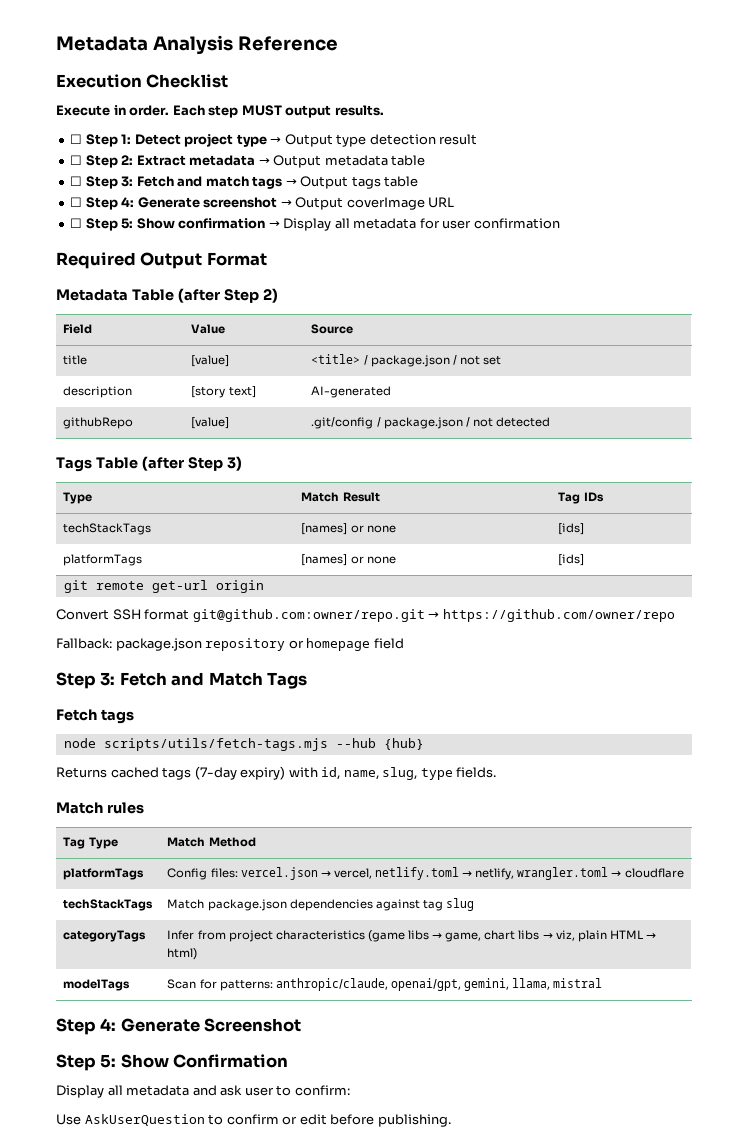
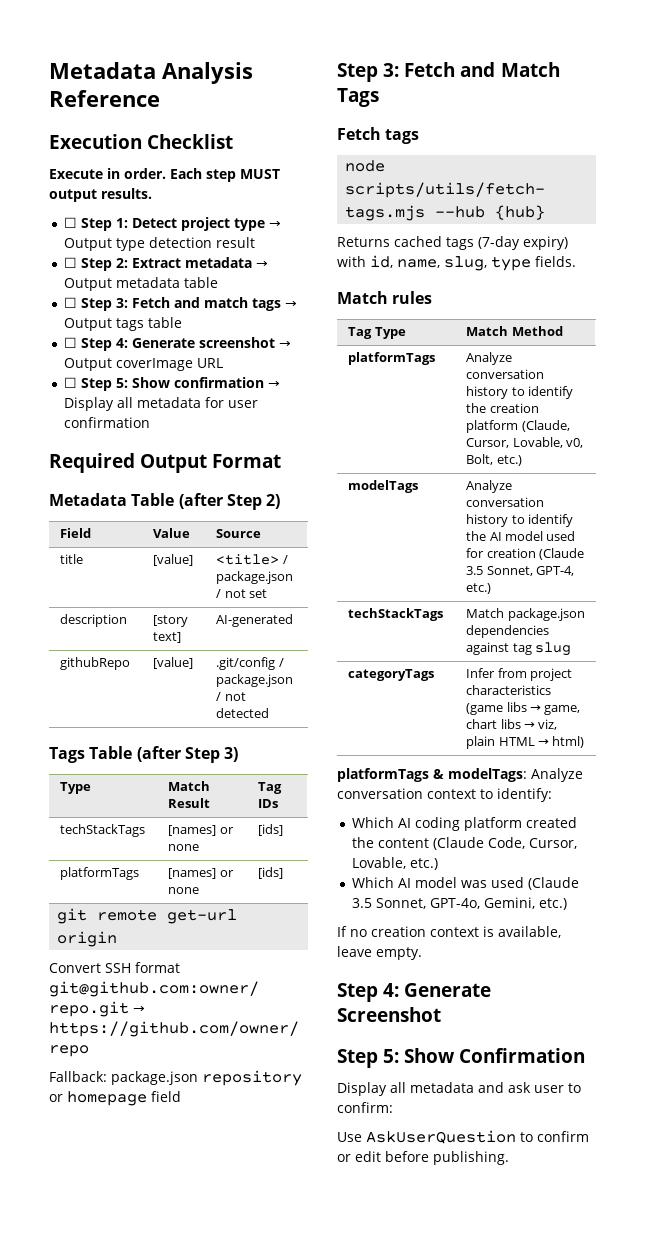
[167,867,684,880] Config files: vercel.json → vercel, netlify.toml → netlify, wrangler.toml → cloudflare -> [466,352,513,365] [466,369,545,379] [466,386,573,399] [466,403,539,413] [466,420,570,433] [466,437,583,448] [466,454,522,466] [348,480,419,493] [466,480,513,493] [466,497,545,507] [466,514,573,527] [466,531,576,541] [466,548,584,560] [466,566,574,576] [466,583,492,594] Analyze conversation history to identify the creation platform (Claude, Cursor, Lovable, v0, Bolt, etc.) // modelTags | Analyze conversation history to identify the AI model used for creation (Claude 3.5 Sonnet, GPT-4, etc.)
[63,979,131,991] [167,978,603,991] // modelTags | Scan for patterns: anthropic/claude, openai/gpt, gemini, llama, mistral -> [337,768,583,782] [337,788,552,802] [352,817,578,831] [352,837,578,850] [352,857,439,870] [352,877,580,890] [352,897,568,910] [337,926,561,938] [337,946,422,960] // platformTags & modelTags: Analyze conversation context to identify: // Which AI coding platform created the content (Claude Code, Cursor, Lovable, etc.) // Which AI model was used (Claude 3.5 Sonnet, GPT-4o, Gemini, etc.) // If no creation context is available, leave empty.

